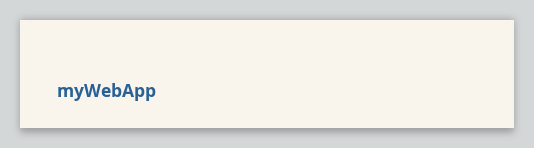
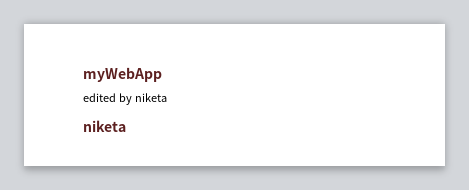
(156, 92) none -> [83,93,167,105] [83,120,126,132] // edited by niketa // niketa

